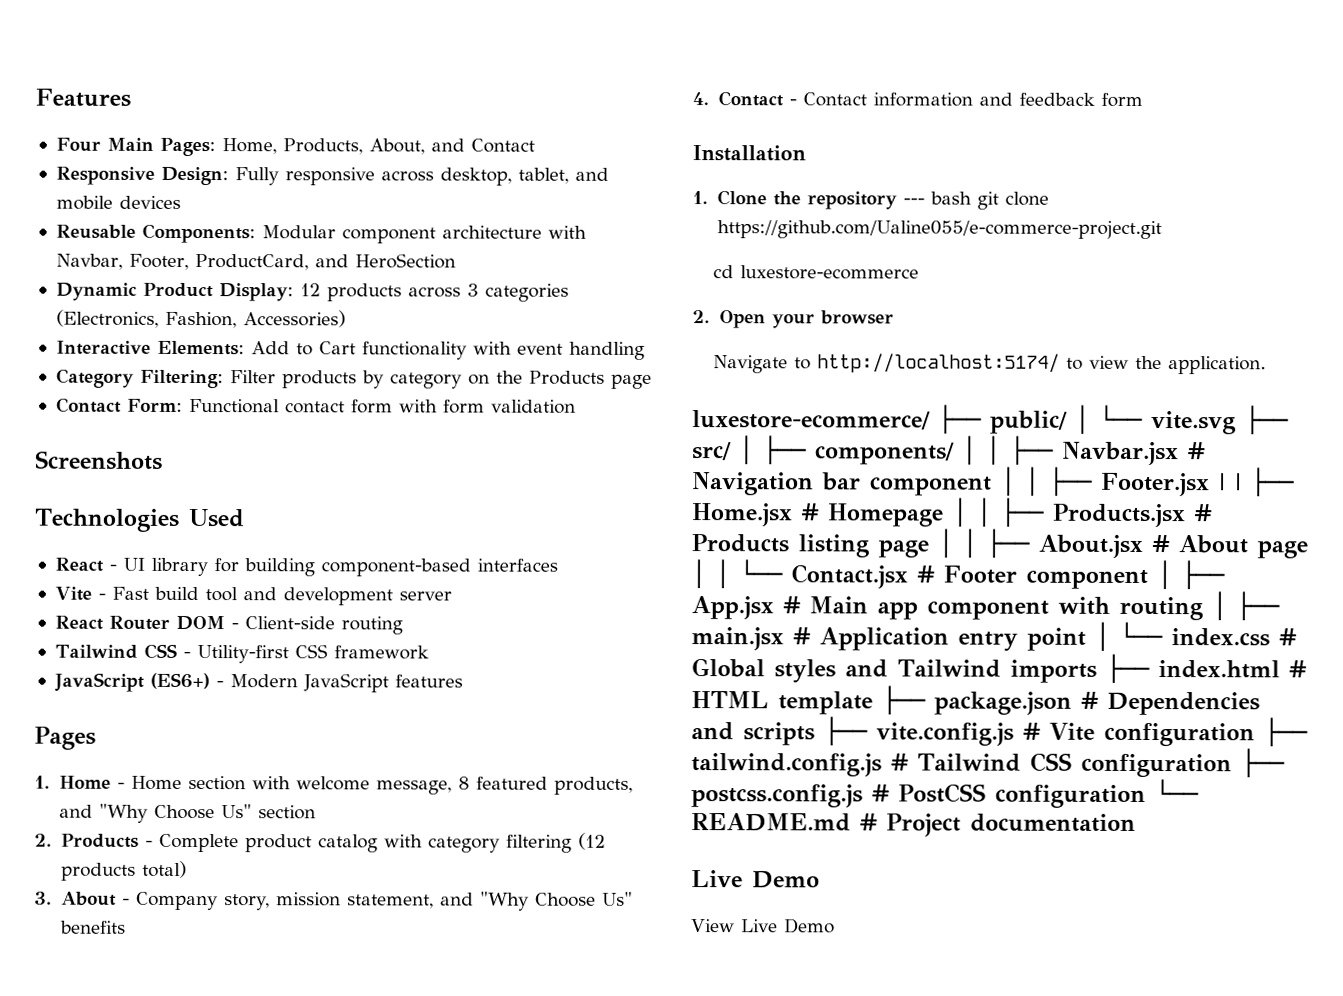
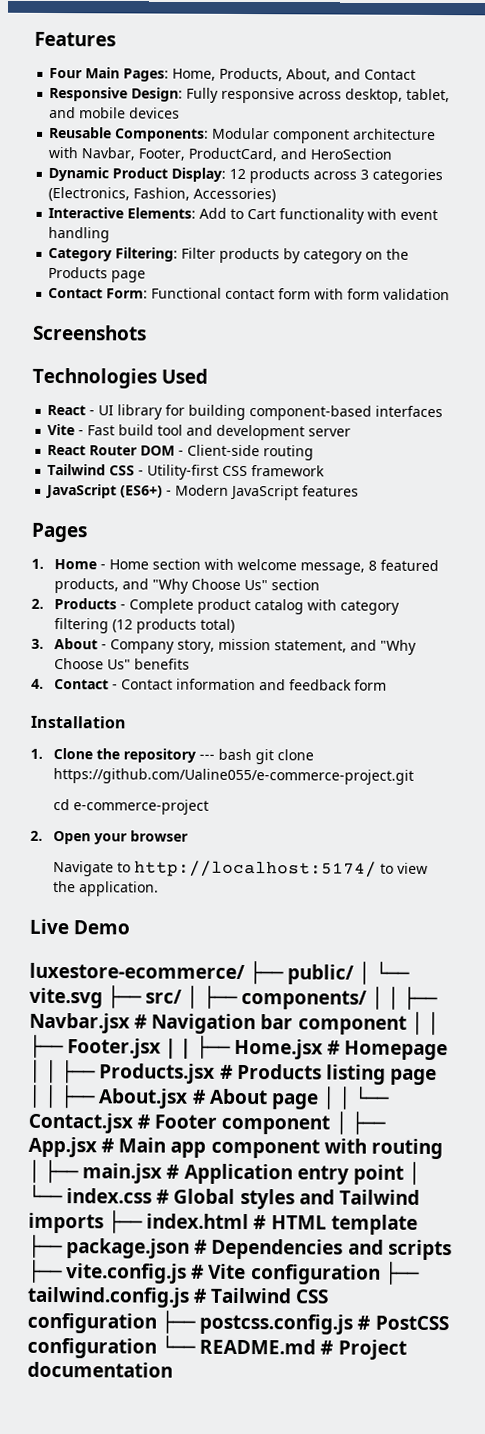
[740,265,920,280] luxestore-ecommerce -> [73,799,210,815] e-commerce-project
(1267, 365) none -> [29,918,131,935] // Live Demo
[691,870,820,889] [691,918,835,934] // Live Demo // View Live Demo -> (173, 1369) none

